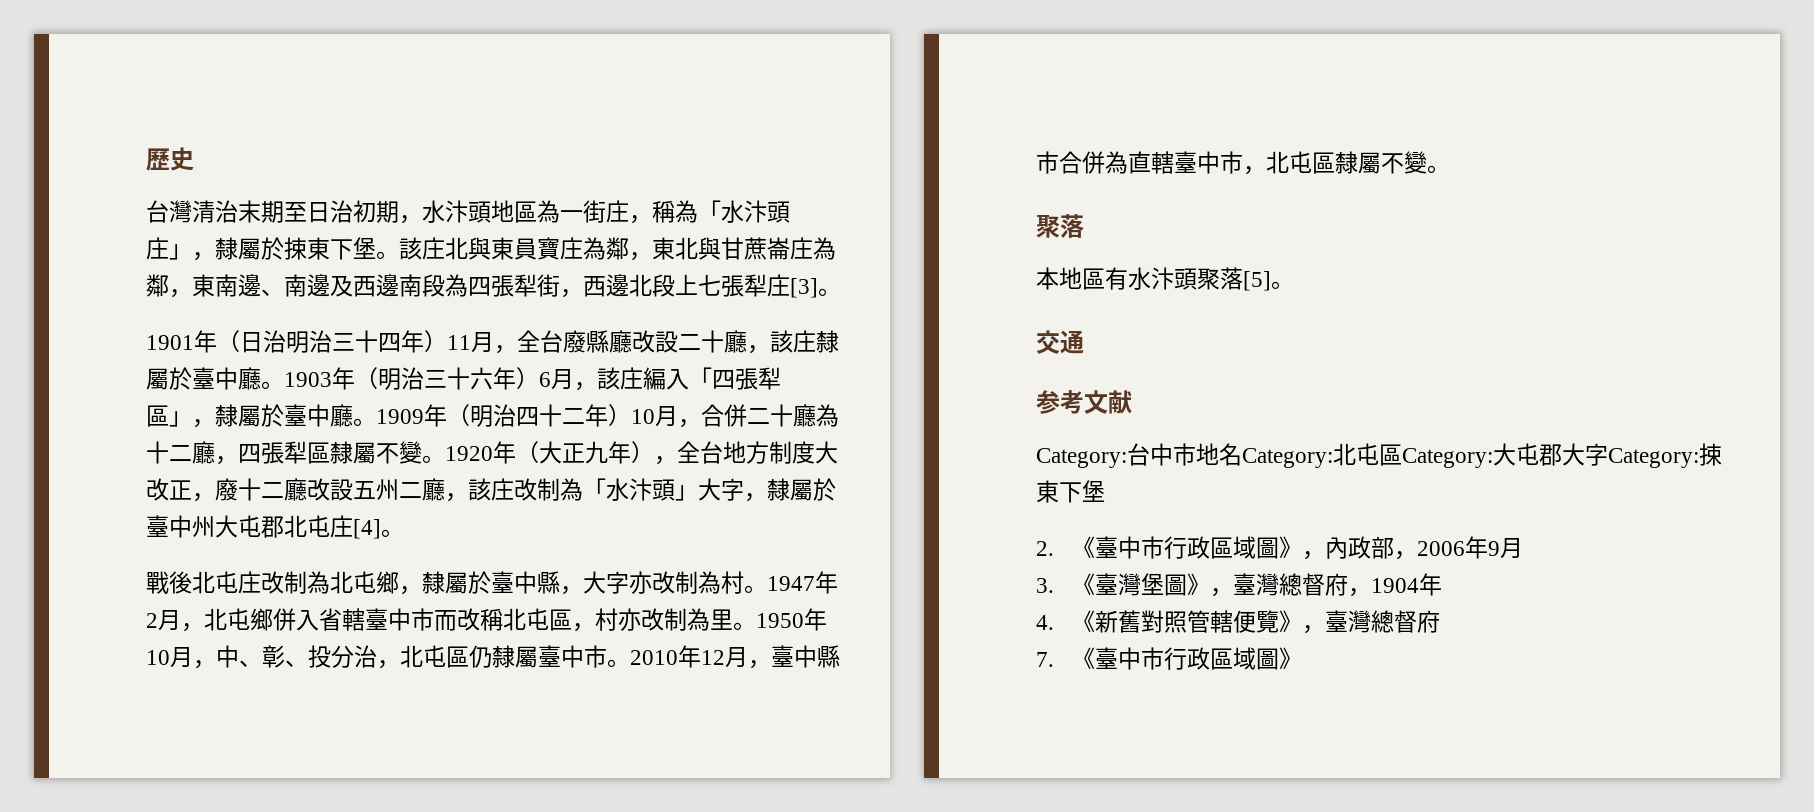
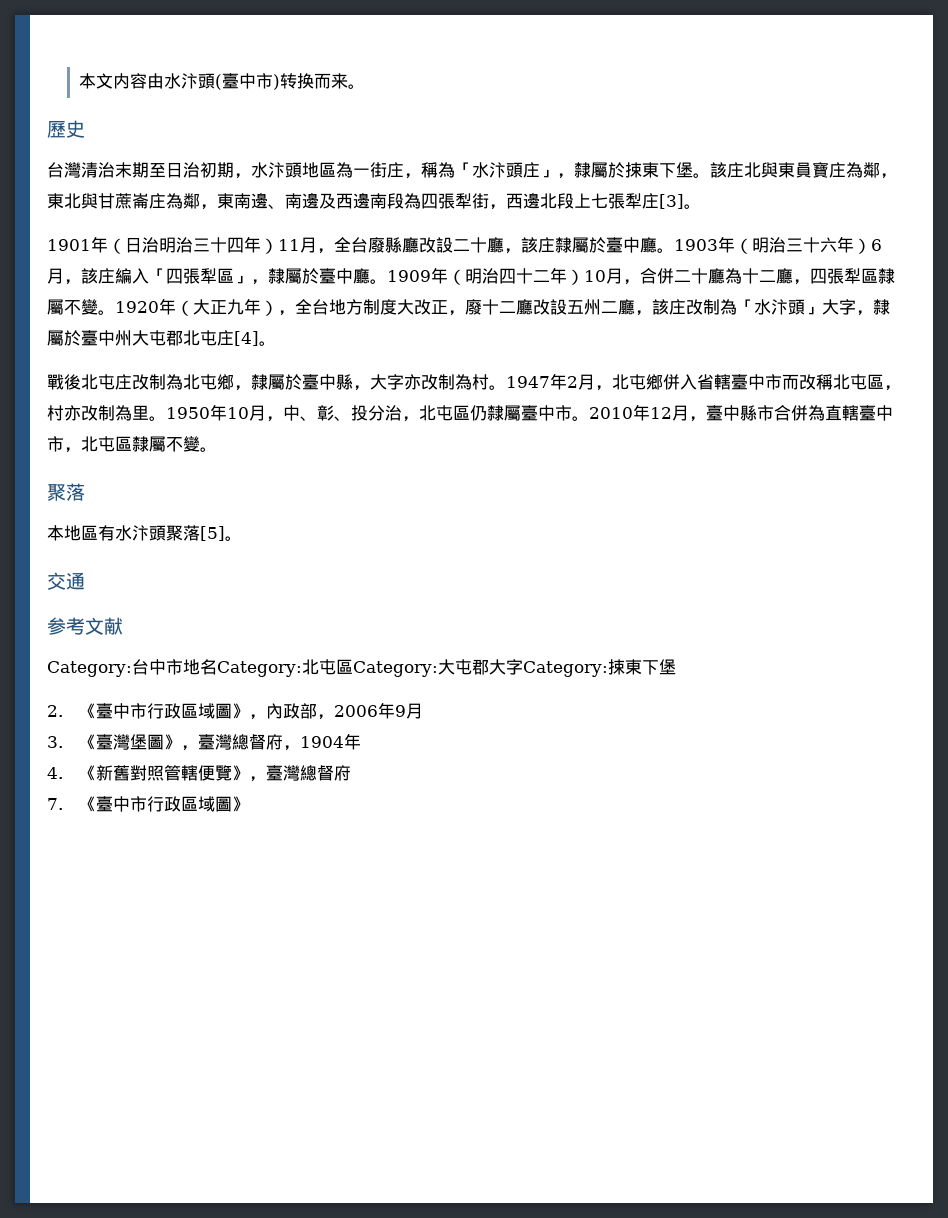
(146, 159) none -> [79,73,366,90] 本文内容由水汴頭(臺中市)转换而来。 //

